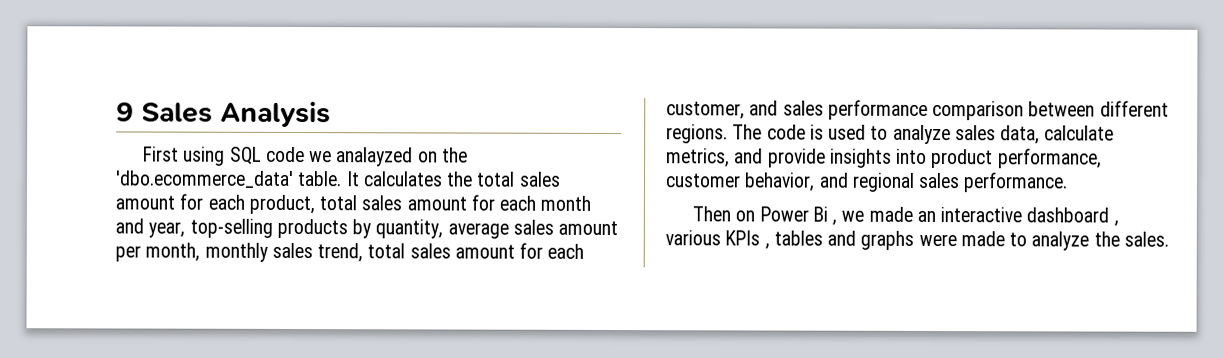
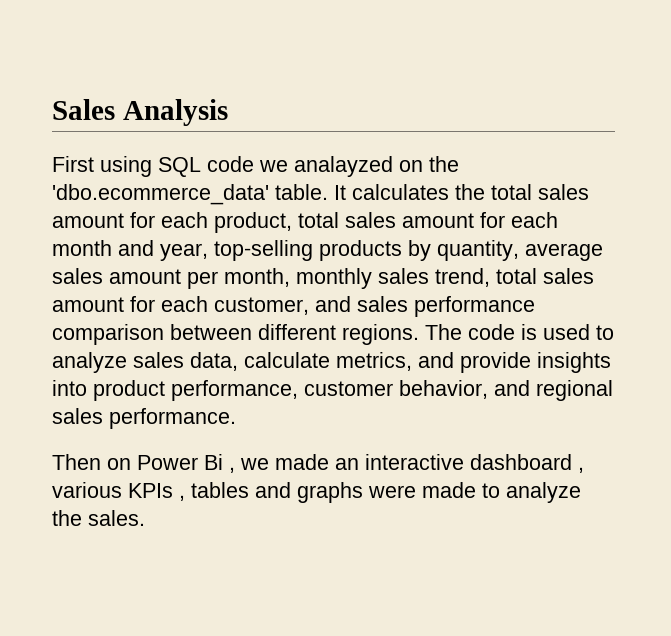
[116,102,134,122] 9 -> (52, 109) none

